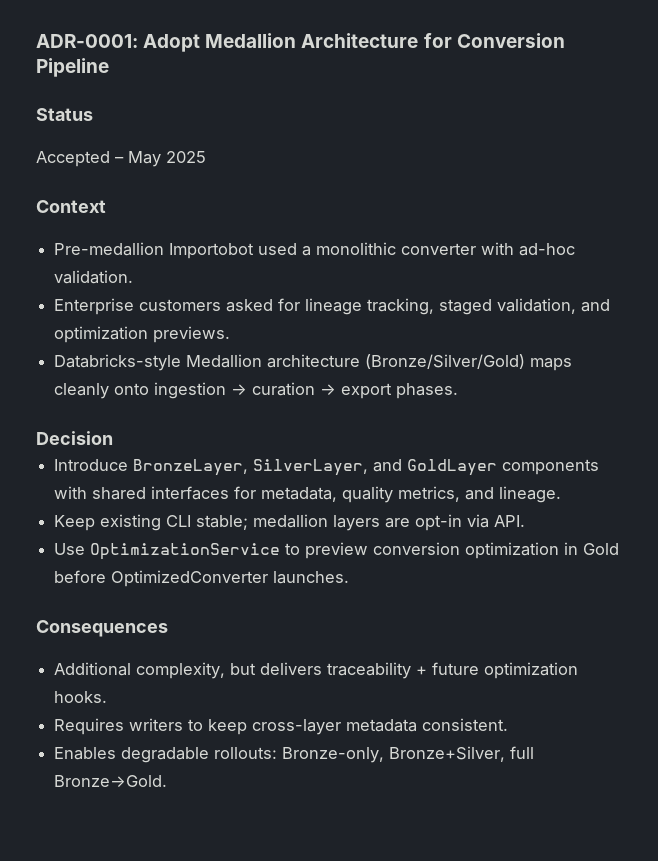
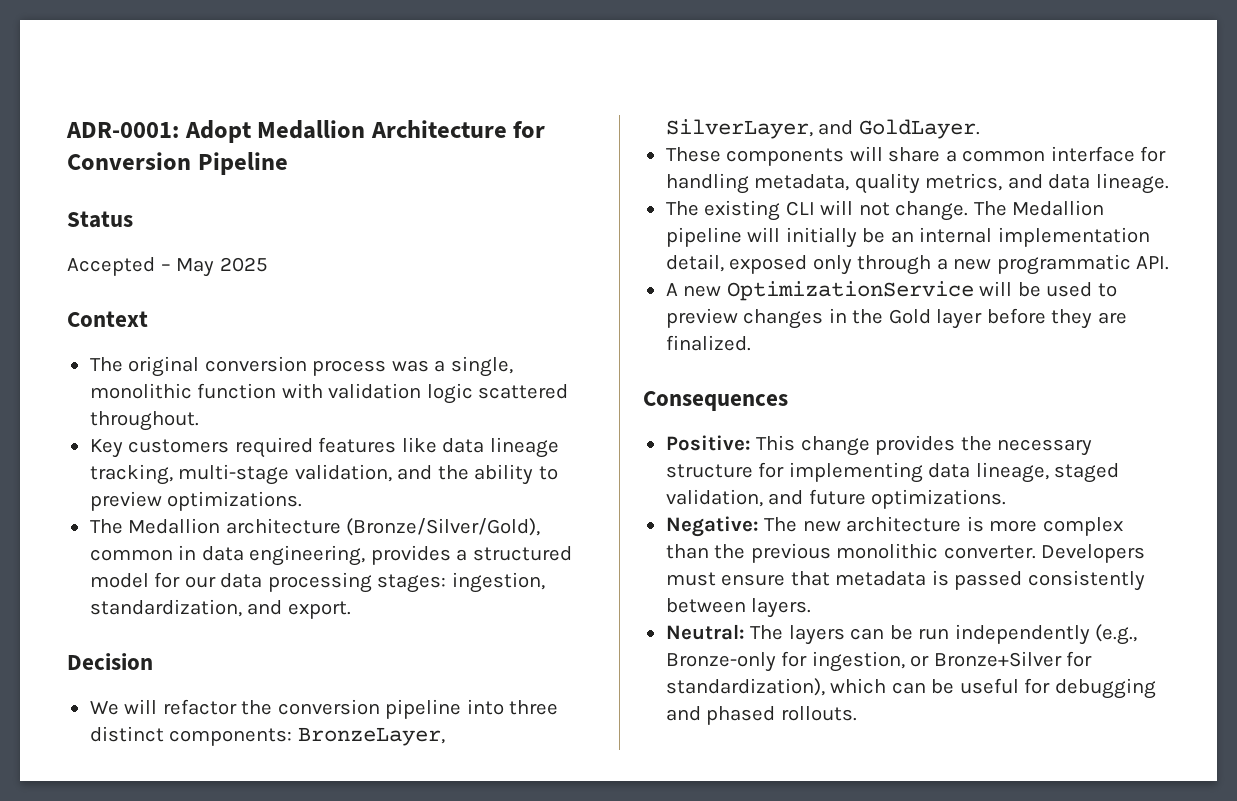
[54,242,576,259] [54,270,134,284] [54,298,301,315] Pre-medallion Importobot used a monolithic converter with ad-hoc validation. // Enterprise customers asked for -> [89,356,513,377] [89,383,569,404] [89,411,199,431] [89,437,485,458] The original conversion process was a single, monolithic function with validation logic scattered throughout. // Key customers required features like data
[439,298,611,315] [54,326,231,343] [54,354,573,371] [54,382,459,399] [36,431,113,445] [54,459,600,476] [54,486,257,500] staged validation, and optimization previews. // Databricks-style Medallion architecture (Bronze/Silver/Gold) maps cleanly onto ingestion → curation → export phases. // Decision // Introduce BronzeLayer, SilverLayer, and GoldLayer components with shared interfaces for -> [178,464,558,485] [89,491,303,511] [89,518,541,536] [89,545,572,566] [89,572,545,593] [89,599,351,619] [67,653,153,670] [89,699,559,719] [89,726,445,746] [665,119,980,139] [665,146,1167,166] [665,173,749,194] multi-stage validation, and the ability to preview optimizations. // The Medallion architecture (Bronze/Silver/Gold), common in data engineering, provides a structured model for our data processing stages: ingestion, standardization, and export. // Decision // We will refactor the conversion pipeline into three distinct components: BronzeLayer, SilverLayer, and GoldLayer. // These components will share a common interface for handling
(495, 493) none -> [1048,174,1091,189] data
[54,515,96,531] Keep -> [665,201,699,216] The
[196,514,526,531] [54,542,620,560] [54,570,350,587] [36,620,168,637] [54,662,579,679] [54,691,108,703] [54,718,509,735] [54,746,535,763] [54,775,168,787] stable; medallion layers are opt-in via API. // Use OptimizationService to preview conversion optimization in Gold before OptimizedConverter launches. // Consequences // Additional complexity, but delivers traceability + future optimization hooks. // Requires writers to keep cross-layer metadata consistent. // Enables degradable rollouts: Bronze-only, Bronze+Silver, full Bronze→Gold. -> [820,200,1105,221] [665,227,1150,248] [665,254,1170,275] [665,281,1117,301] [665,308,1127,329] [665,335,751,351] [643,391,788,411] [665,435,1093,456] [665,462,1120,483] [665,489,1007,509] [665,516,1123,537] [665,543,1146,563] [665,570,1145,591] [665,598,812,618] [665,624,1138,645] [665,651,1093,672] [665,678,1156,699] [665,706,857,725] will not change. The Medallion pipeline will initially be an internal implementation detail, exposed only through a new programmatic API. // A new OptimizationService will be used to preview changes in the Gold layer before they are finalized. // Consequences // Positive: This change provides the necessary structure for implementing data lineage, staged validation, and future optimizations. // Negative: The new architecture is more complex than the previous monolithic converter. Developers must ensure that metadata is passed consistently between layers. // Neutral: The layers can be run independently (e.g., Bronze-only for ingestion, or Bronze+Silver for standardization), which can be useful for debugging and phased rollouts.

